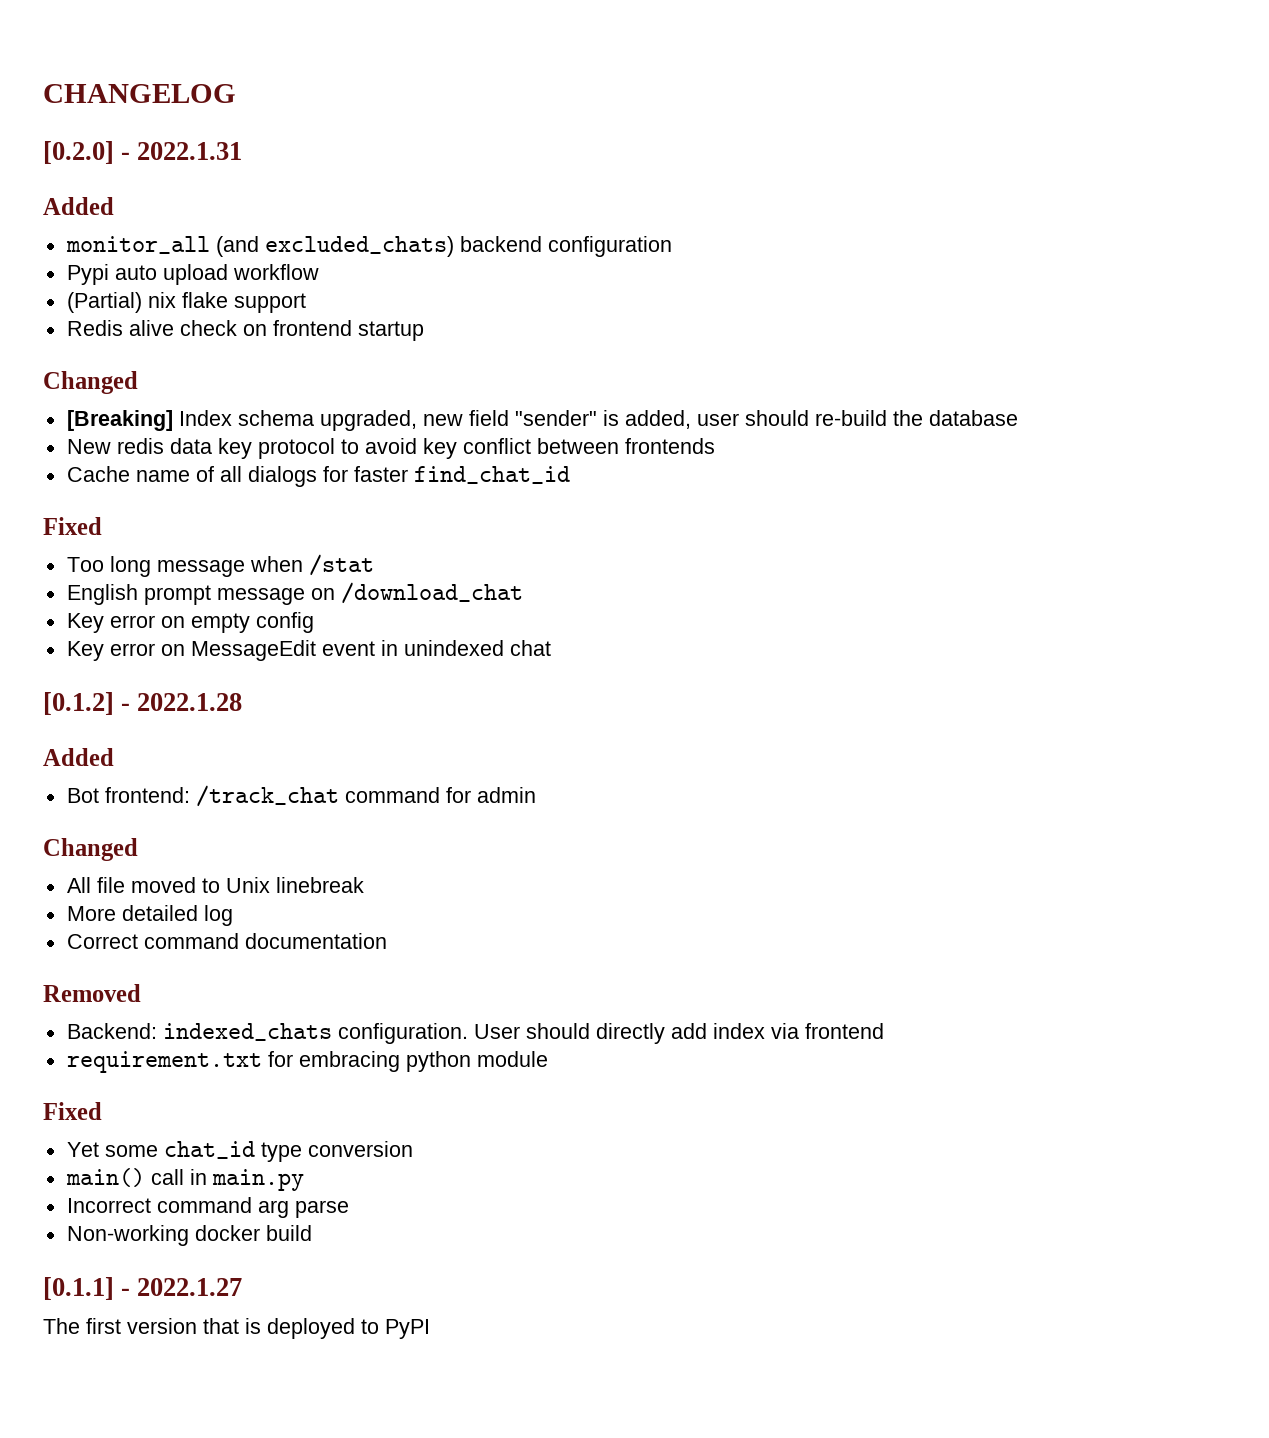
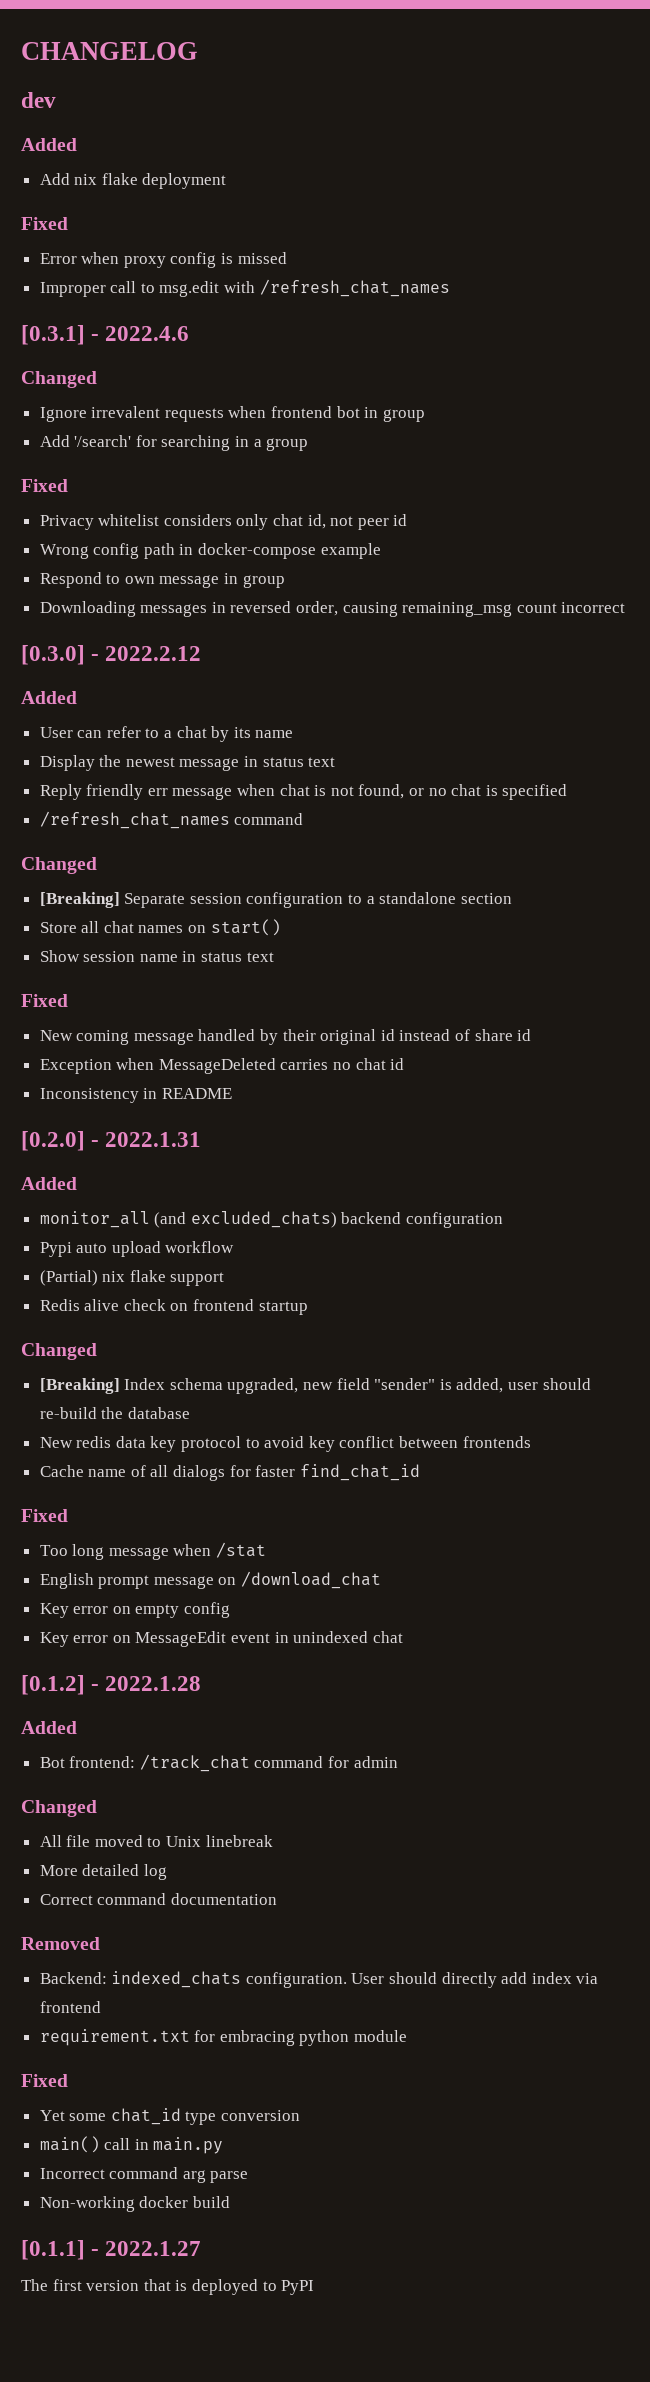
(236, 93) none -> [21,92,56,108] [21,138,77,151] [39,173,227,189] [21,217,68,230] [39,252,287,268] [39,279,450,297] [21,325,190,345] [21,371,97,388] [39,406,425,422] [39,435,309,451] [21,479,68,492] [39,514,408,530] [39,543,381,559] [39,572,285,588] [39,601,626,617] [21,645,202,665] [21,691,77,704] [39,726,294,742] [39,755,336,771] [39,784,568,800] [39,811,304,829] [21,857,97,874] [39,892,512,908] [39,919,281,936] [39,950,274,962] [21,994,68,1007] [39,1029,532,1045] [39,1058,405,1074] [39,1088,232,1103] // dev // Added // Add nix flake deployment // Fixed // Error when proxy config is missed // Improper call to msg.edit with /refresh_chat_names // [0.3.1] - 2022.4.6 // Changed // Ignore irrevalent requests when frontend bot in group // Add '/search' for searching in a group // Fixed // Privacy whitelist considers only chat id, not peer id // Wrong config path in docker-compose example // Respond to own message in group // Downloading messages in reversed order, causing remaining_msg count incorrect // [0.3.0] - 2022.2.12 // Added // User can refer to a chat by its name // Display the newest message in status text // Reply friendly err message when chat is not found, or no chat is specified // /refresh_chat_names command // Changed // [Breaking] Separate session configuration to a standalone section // Store all chat names on start() // Show session name in status text // Fixed // New coming message handled by their original id instead of share id // Exception when MessageDeleted carries no chat id // Inconsistency in README

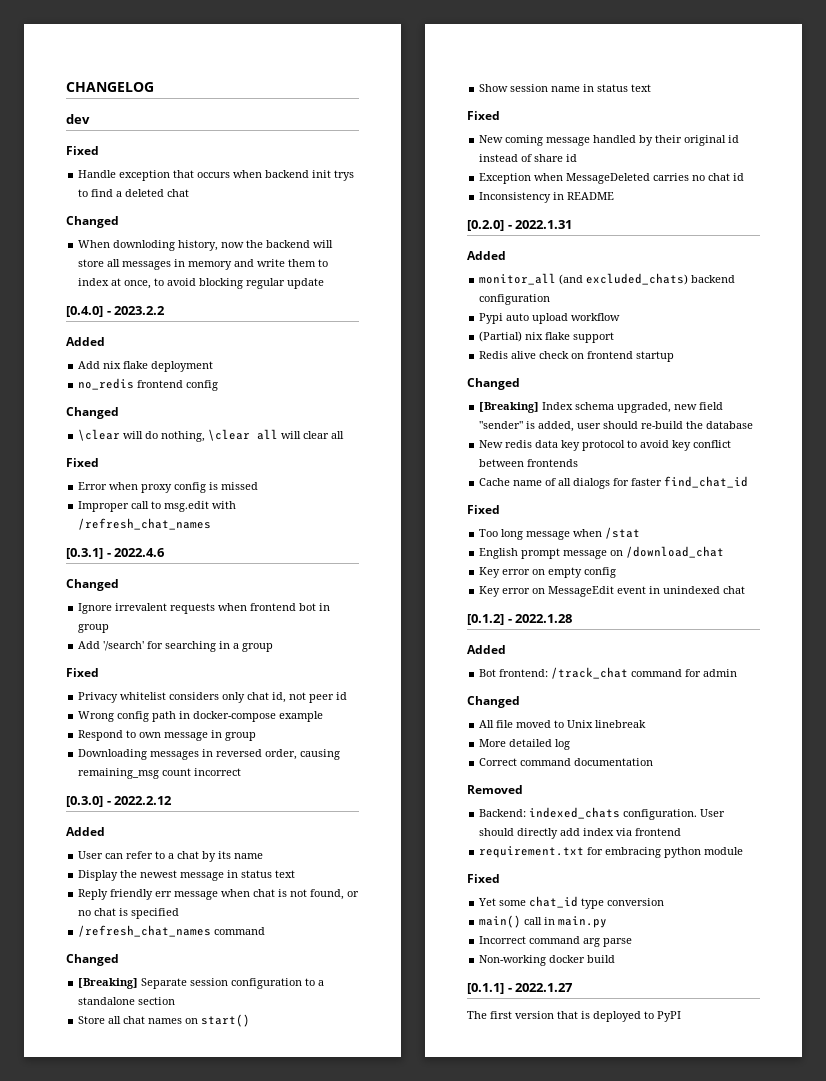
(56, 100) none -> [66,146,99,155] [78,170,355,181] [78,189,190,197] [66,216,119,228] [78,240,334,251] [78,259,329,270] [78,278,325,289] [66,306,166,317] // Fixed // Handle exception that occurs when backend init trys to find a deleted chat // Changed // When downloding history, now the backend will store all messages in memory and write them to index at once, to avoid blocking regular update // [0.4.0] - 2023.2.2
(227, 181) none -> [78,378,219,391] [66,407,119,419] [78,429,345,442] // no_redis frontend config // Changed // \clear will do nothing, \clear all will clear all

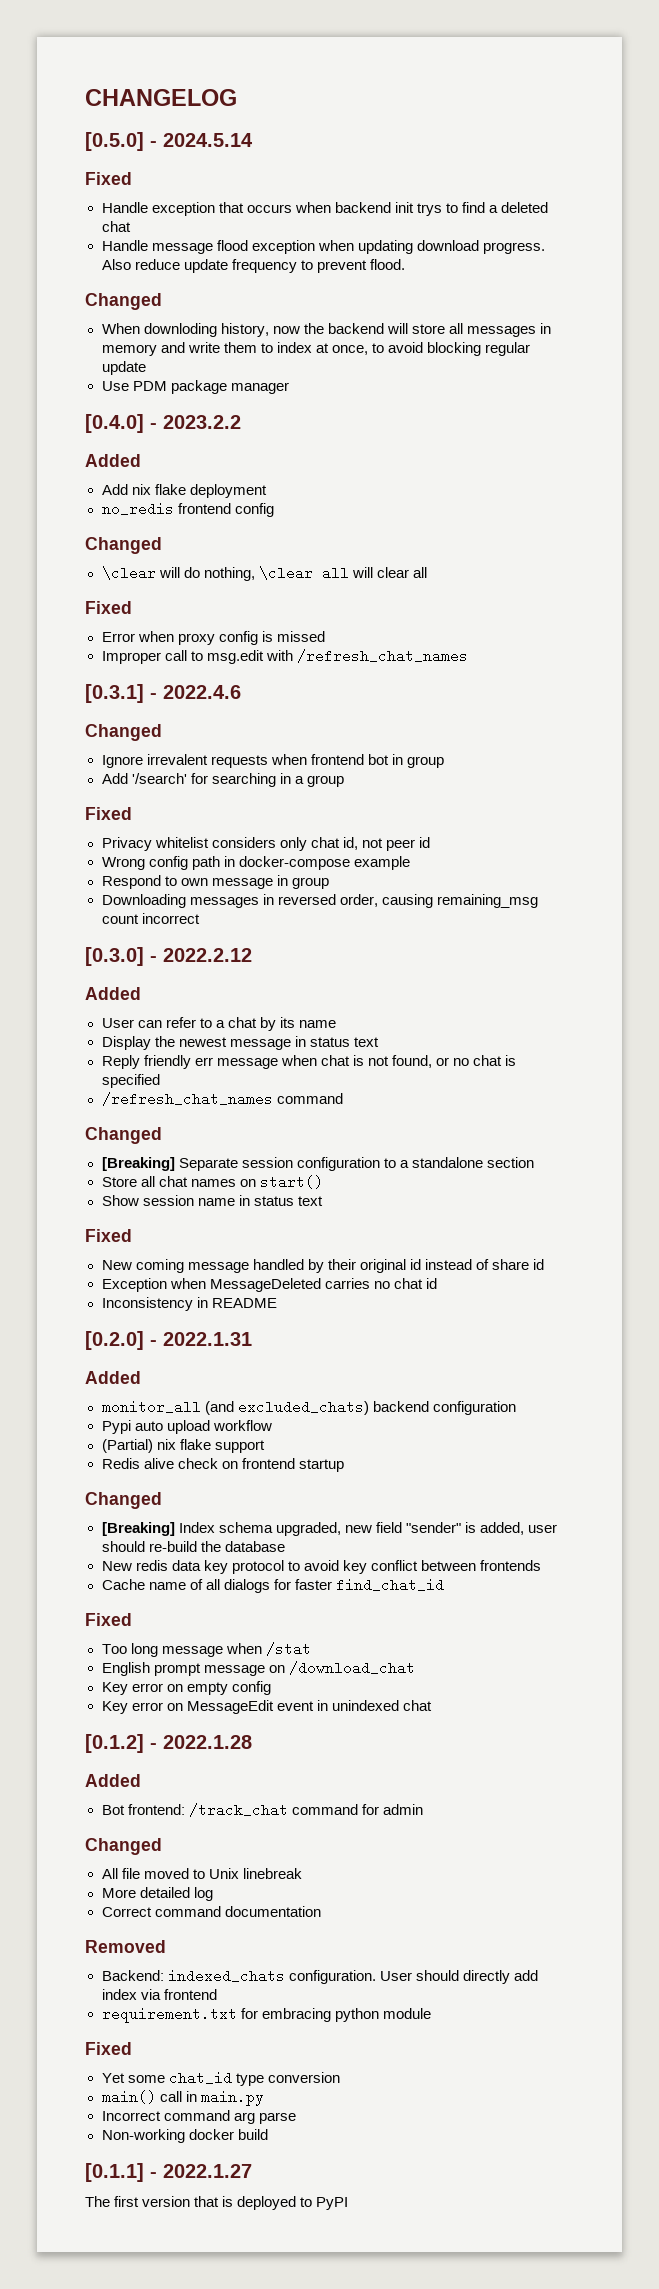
[66,114,90,124] dev -> [85,132,253,151] [0.5.0] - 2024.5.14
(190, 193) none -> [101,240,545,254] [101,259,405,273] // Handle message flood exception when updating download progress. Also reduce update frequency to prevent flood.
(325, 283) none -> [101,380,289,394] // Use PDM package manager

